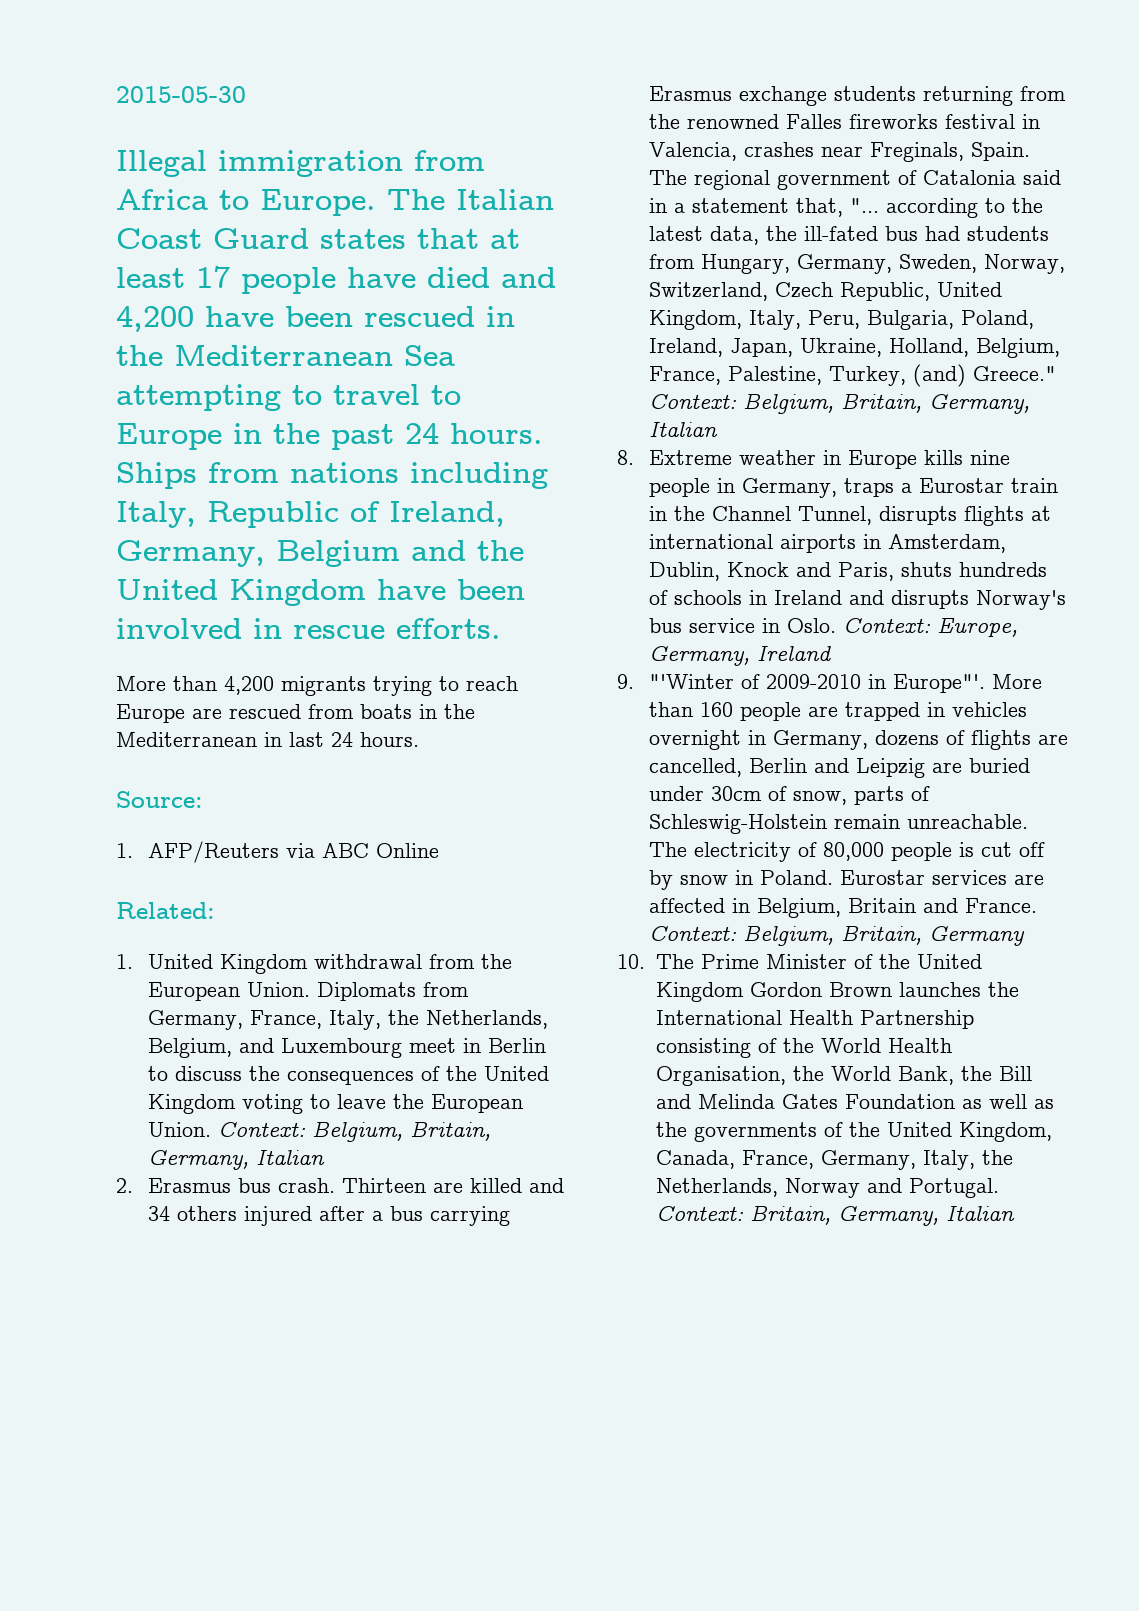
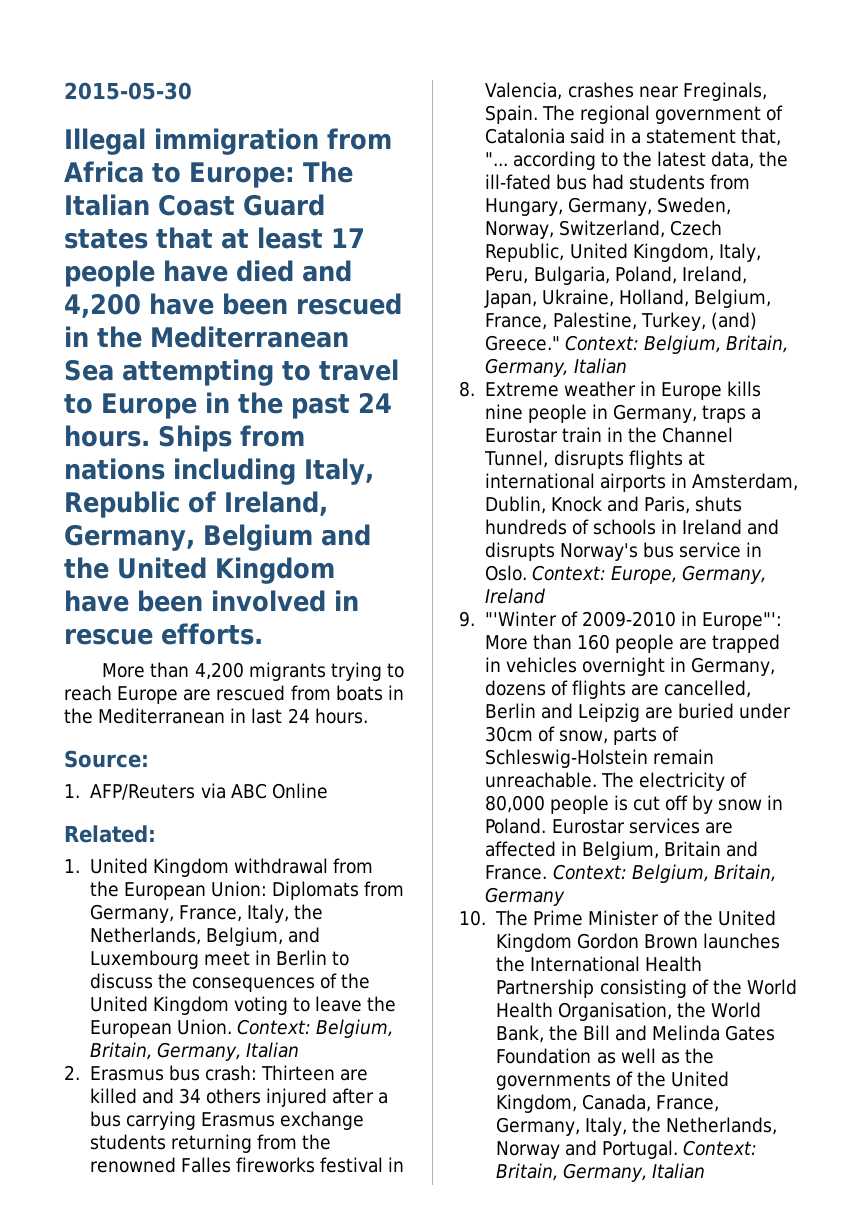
[260,189,376,216] Europe. -> [189,162,295,188] Europe:
[246,982,310,997] Union. -> [210,881,267,897] Union:
[277,1178,335,1193] crash. -> [204,1065,257,1081] crash:
[892,674,985,693] Europe"'. -> [702,612,783,630] Europe"':

